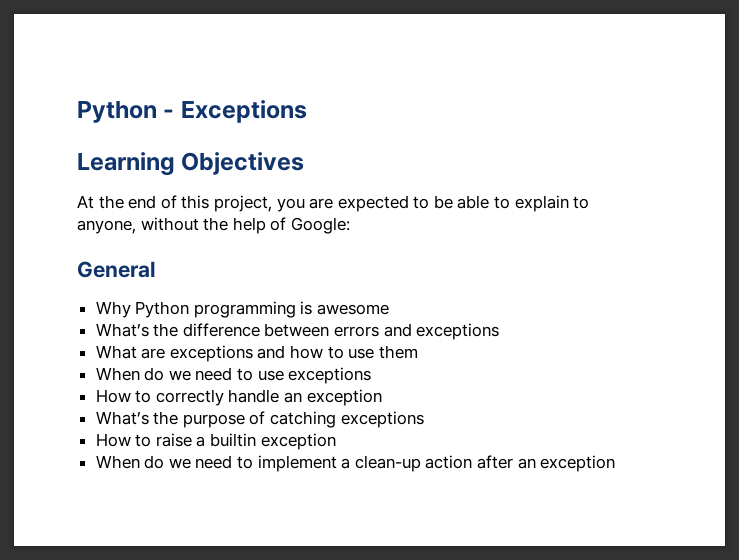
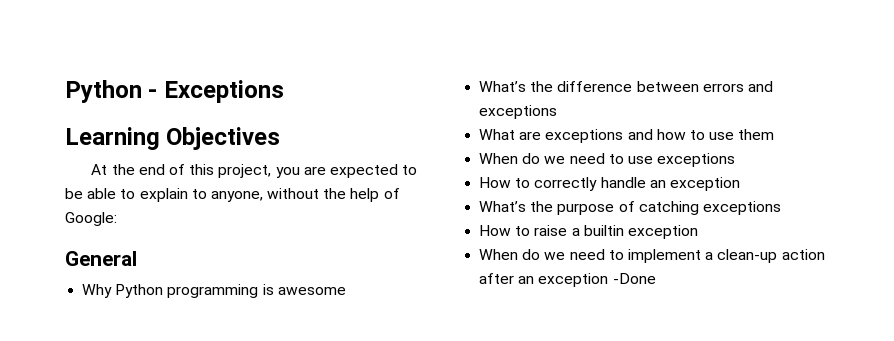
(616, 463) none -> [612,273,656,284] -Done

